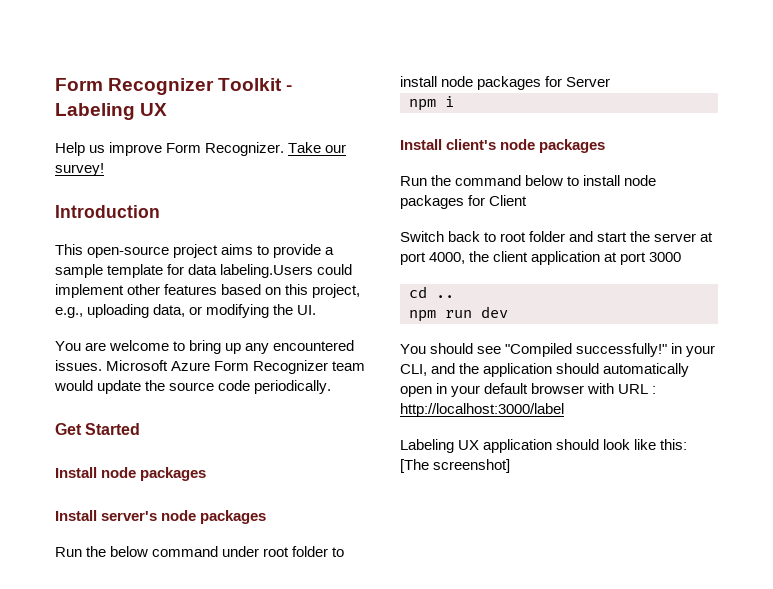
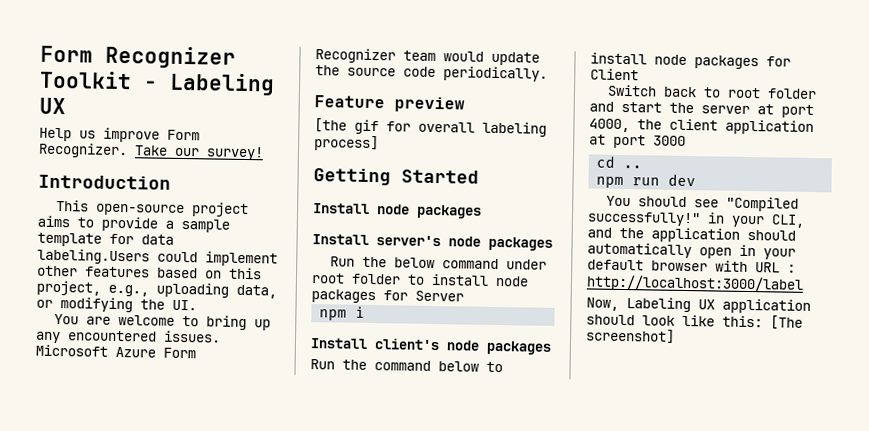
[55,423,82,435] Get -> [314,95,465,113] [314,118,547,137] [314,135,379,152] [313,168,391,186] Feature preview // [the gif for overall labeling process] // Getting
(564, 410) none -> [586,297,619,311] Now,

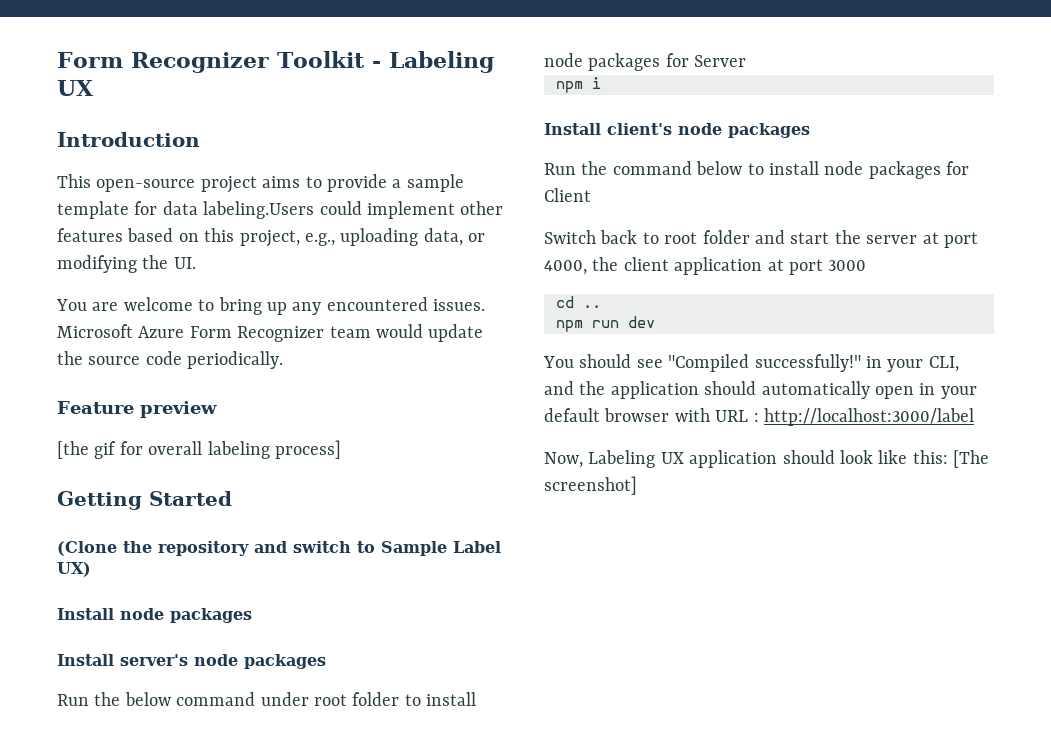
[39,127,200,143] [38,142,264,161] // Help us improve Form Recognizer. Take our survey! -> (94, 88) none
(479, 176) none -> [57,541,501,556] [57,562,91,577] // (Clone the repository and switch to Sample Label UX)

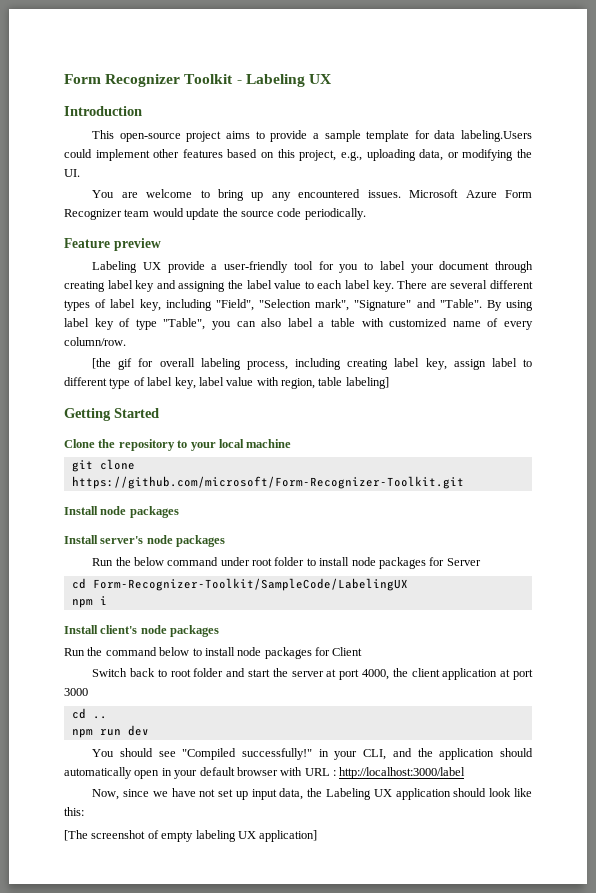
(217, 409) none -> [92,261,534,273] [64,280,534,292] [64,299,533,311] [64,318,534,330] [64,337,126,346] // Labeling UX provide a user-friendly tool for you to label your document through creating label key and assigning the label value to each label key. There are several different types of label key, including "Field", "Selection mark", "Signature" and "Table". By using label key of type "Table", you can also label a table with customized name of every column/row.
[275,440,341,459] process] -> [246,358,532,370] [64,377,389,389] process, including creating label key, assign label to different type of label key, label value with region, table labeling]
[57,541,117,556] (Clone -> [64,439,95,448] Clone
[254,541,501,556] [57,562,91,577] and switch to Sample Label UX) -> [177,439,292,451] [71,459,135,472] [71,476,464,489] to your local machine // git clone https://github.com/microsoft/Form-Recognizer-Toolkit.git
(747, 61) none -> [71,578,408,591] // cd Form-Recognizer-Toolkit/SampleCode/LabelingUX
(583, 460) none -> [122,788,323,800] since we have not set up input data, the
[953,450,990,468] [544,476,637,495] [The screenshot] -> [64,830,318,842] // [The screenshot of empty labeling UX application]

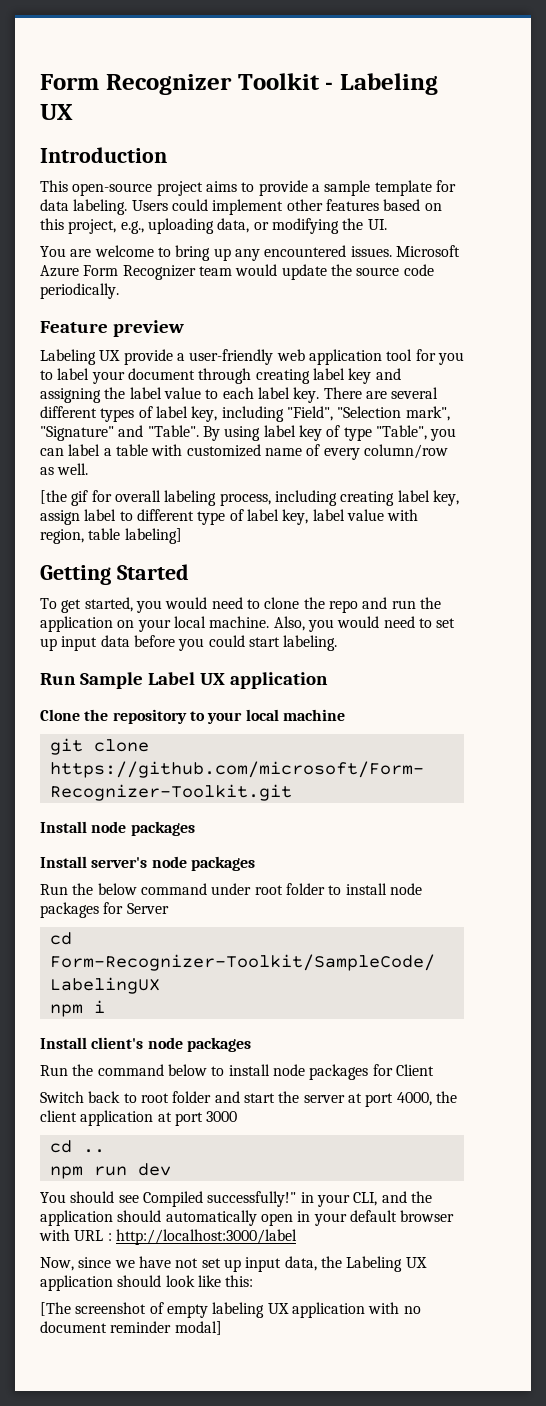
[461,130,532,142] labeling.Users -> [73,199,168,215] labeling. Users
(289, 267) none -> [276,349,382,365] web application
[261,318,282,327] also -> (64, 452) none
[64,337,126,346] column/row. -> [363,444,448,459] [40,463,89,475] column/row as well.
(159, 413) none -> [40,597,441,613] [40,616,456,632] [40,635,338,651] [40,672,328,689] // To get started, you would need to clone the repo and run the application on your local machine. Also, you would need to set up input data before you could start labeling. // Run Sample Label UX application
[182,748,237,760] "Compiled -> [142,1191,203,1207] Compiled
[259,830,318,842] application] -> [291,1302,421,1318] [40,1321,222,1335] application with no document reminder modal]

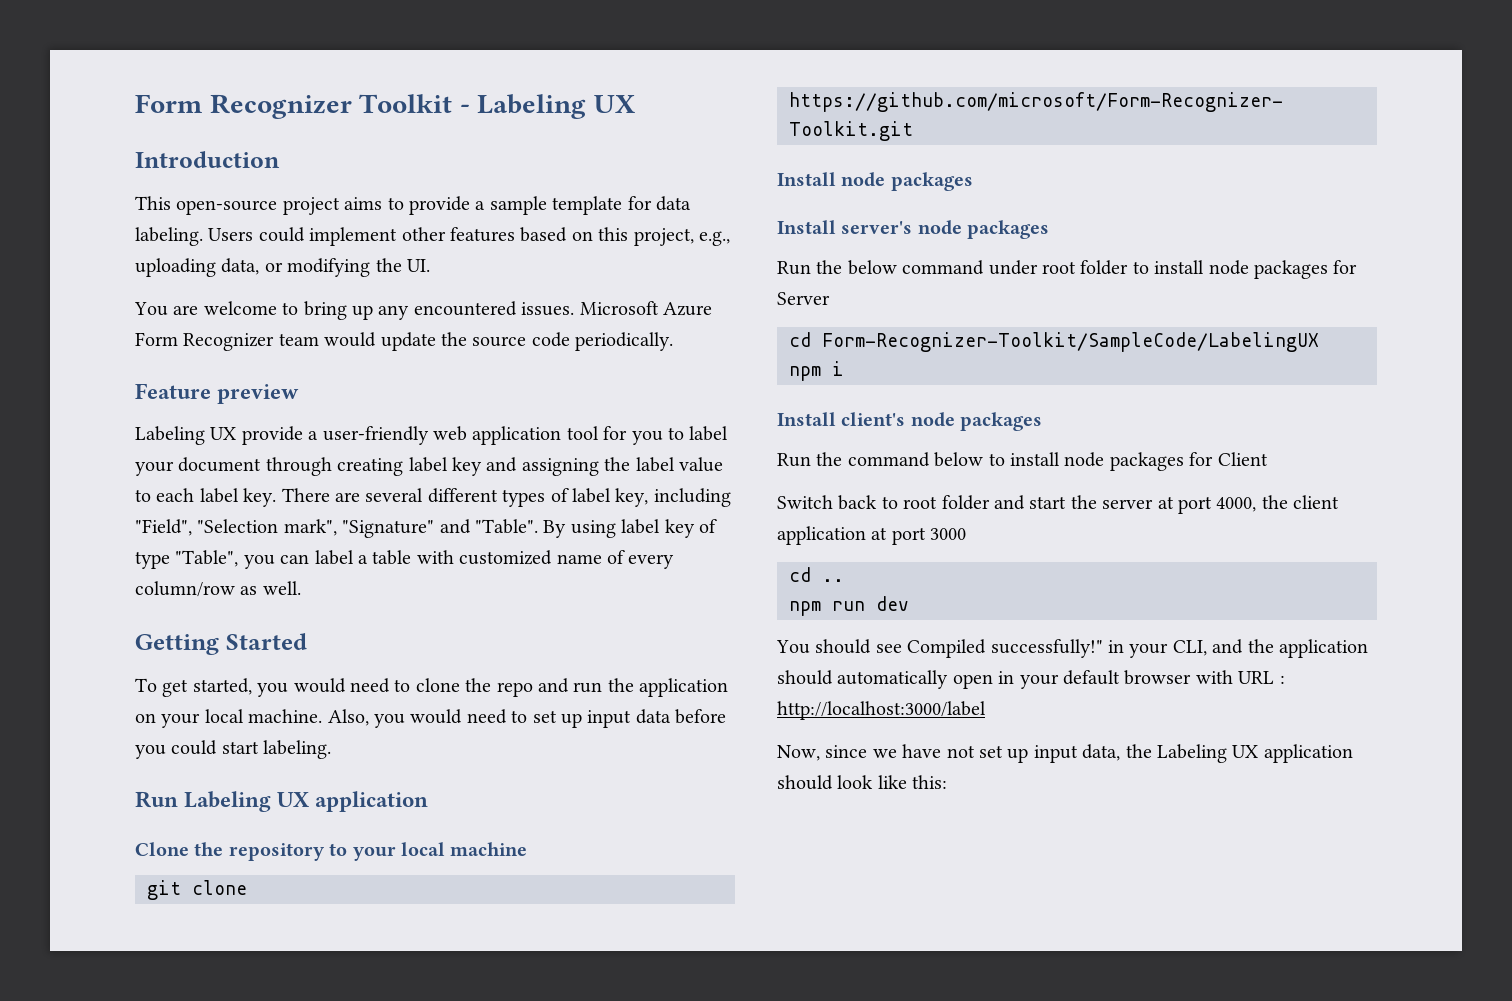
[40,490,459,506] [40,509,419,525] [40,528,182,544] // [the gif for overall labeling process, including creating label key, assign label to different type of label key, label value with region, table labeling] -> (301, 588) none
[79,672,195,689] Sample Label -> [184,791,272,812] Labeling
[40,1302,421,1318] [40,1321,222,1335] // [The screenshot of empty labeling UX application with no document reminder modal] -> (948, 782) none

